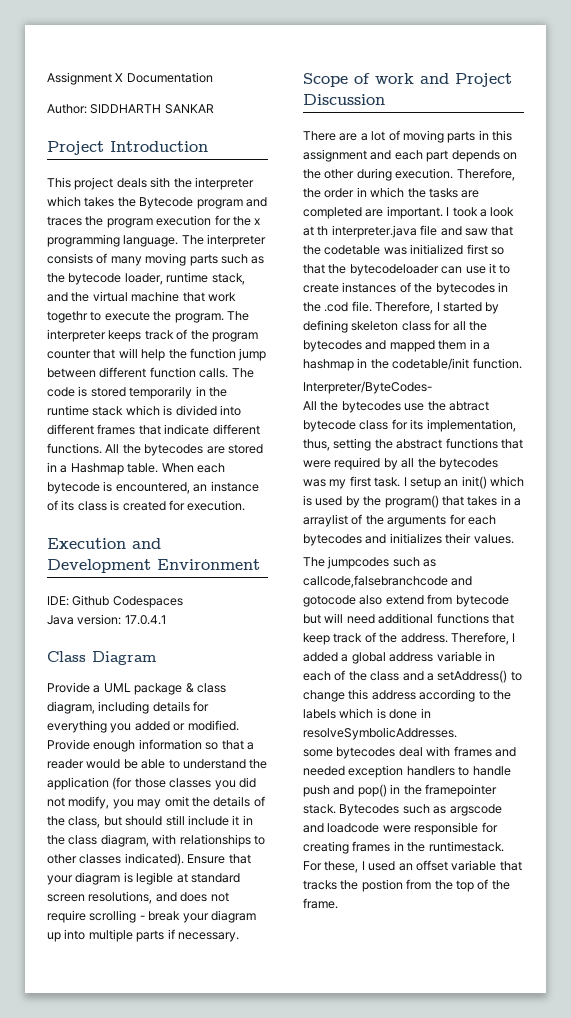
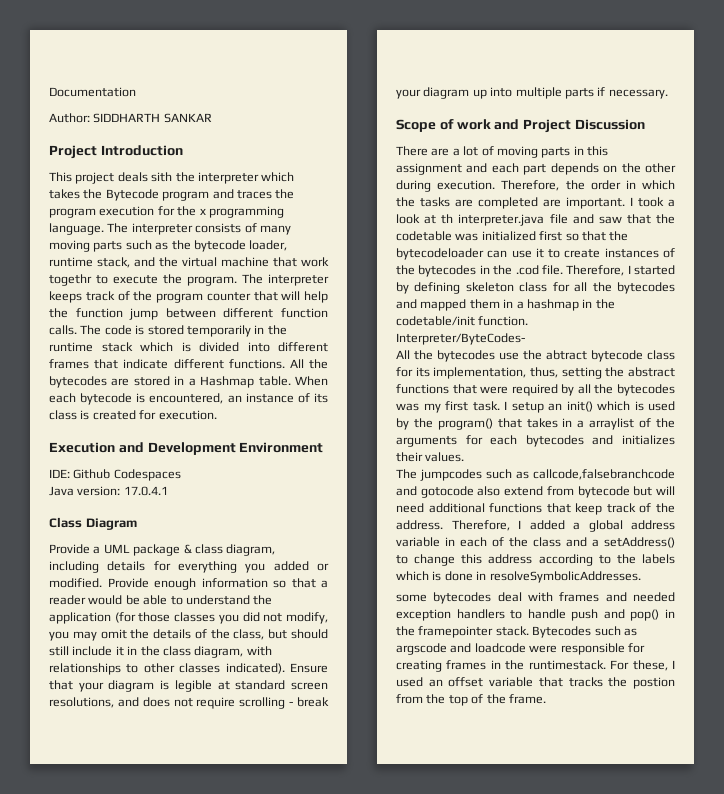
[47,72,124,85] Assignment X -> (49, 92) none

